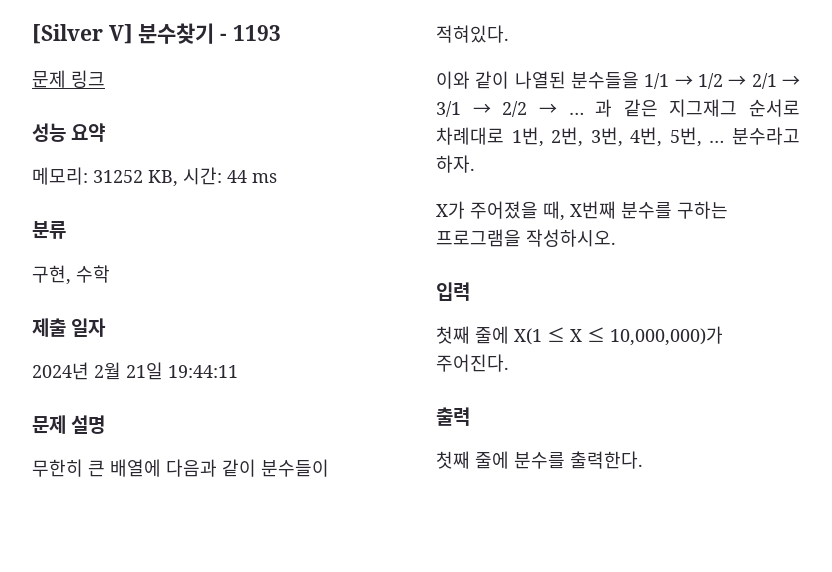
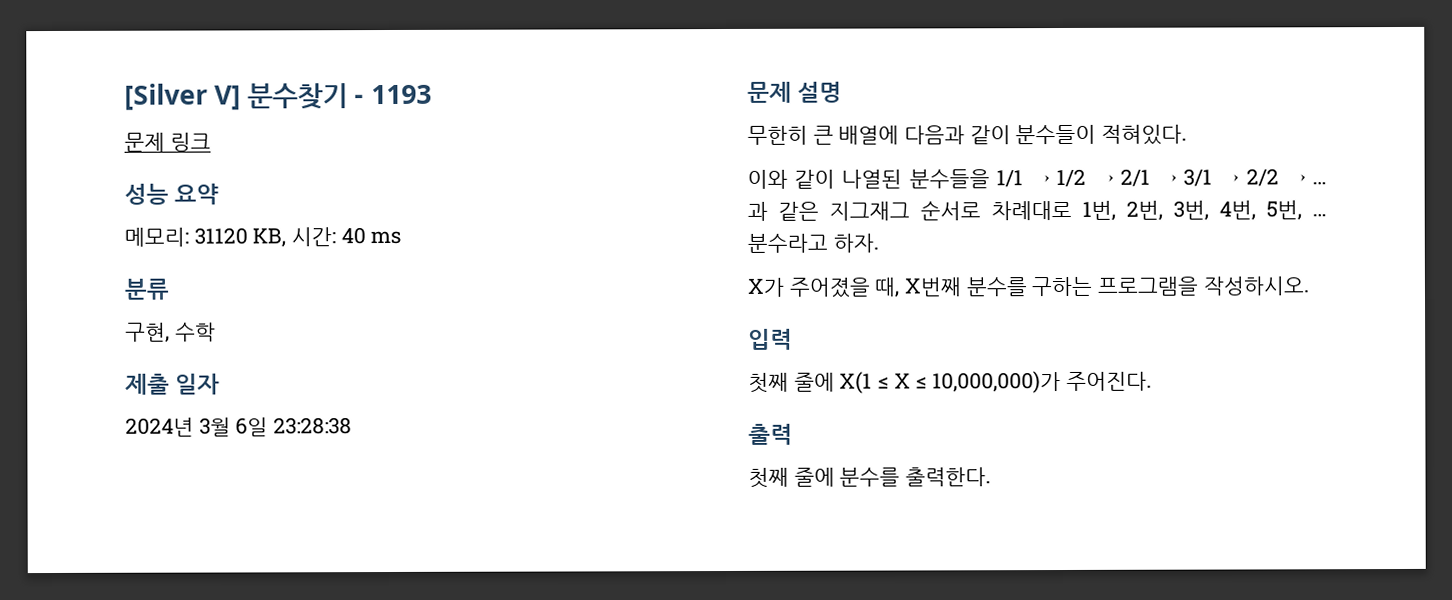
[93,170,143,183] 31252 -> [193,227,248,245] 31120
[227,170,247,183] 44 -> [340,227,366,245] 40
[94,362,238,380] 2월 21일 19:44:11 -> [198,417,353,437] 3월 6일 23:28:38

